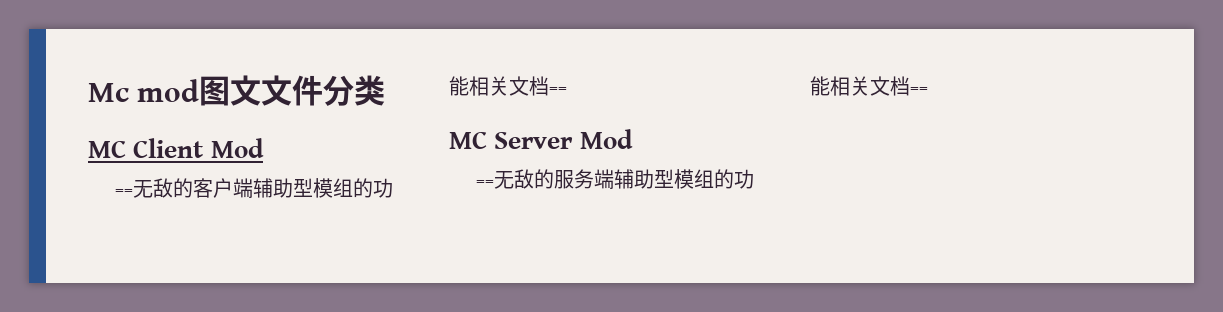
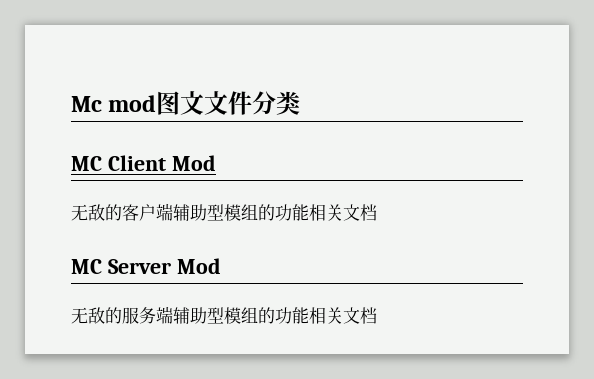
[115,189,134,196] == -> (216, 163) none
[549,87,567,94] == -> (377, 212) none
[476,180,495,187] == -> (221, 266) none
[910,87,928,94] == -> (377, 315) none

